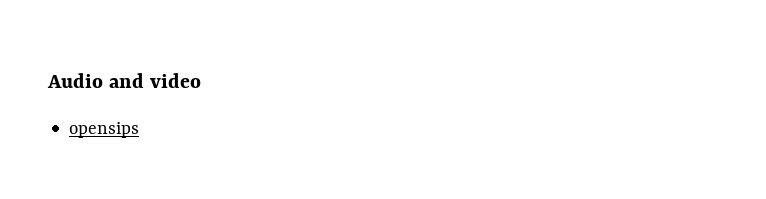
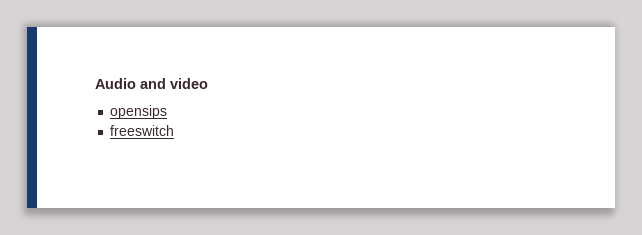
(140, 130) none -> [110,125,175,136] // freeswitch

